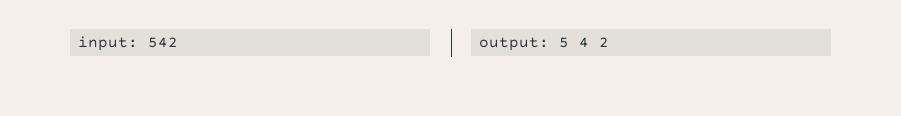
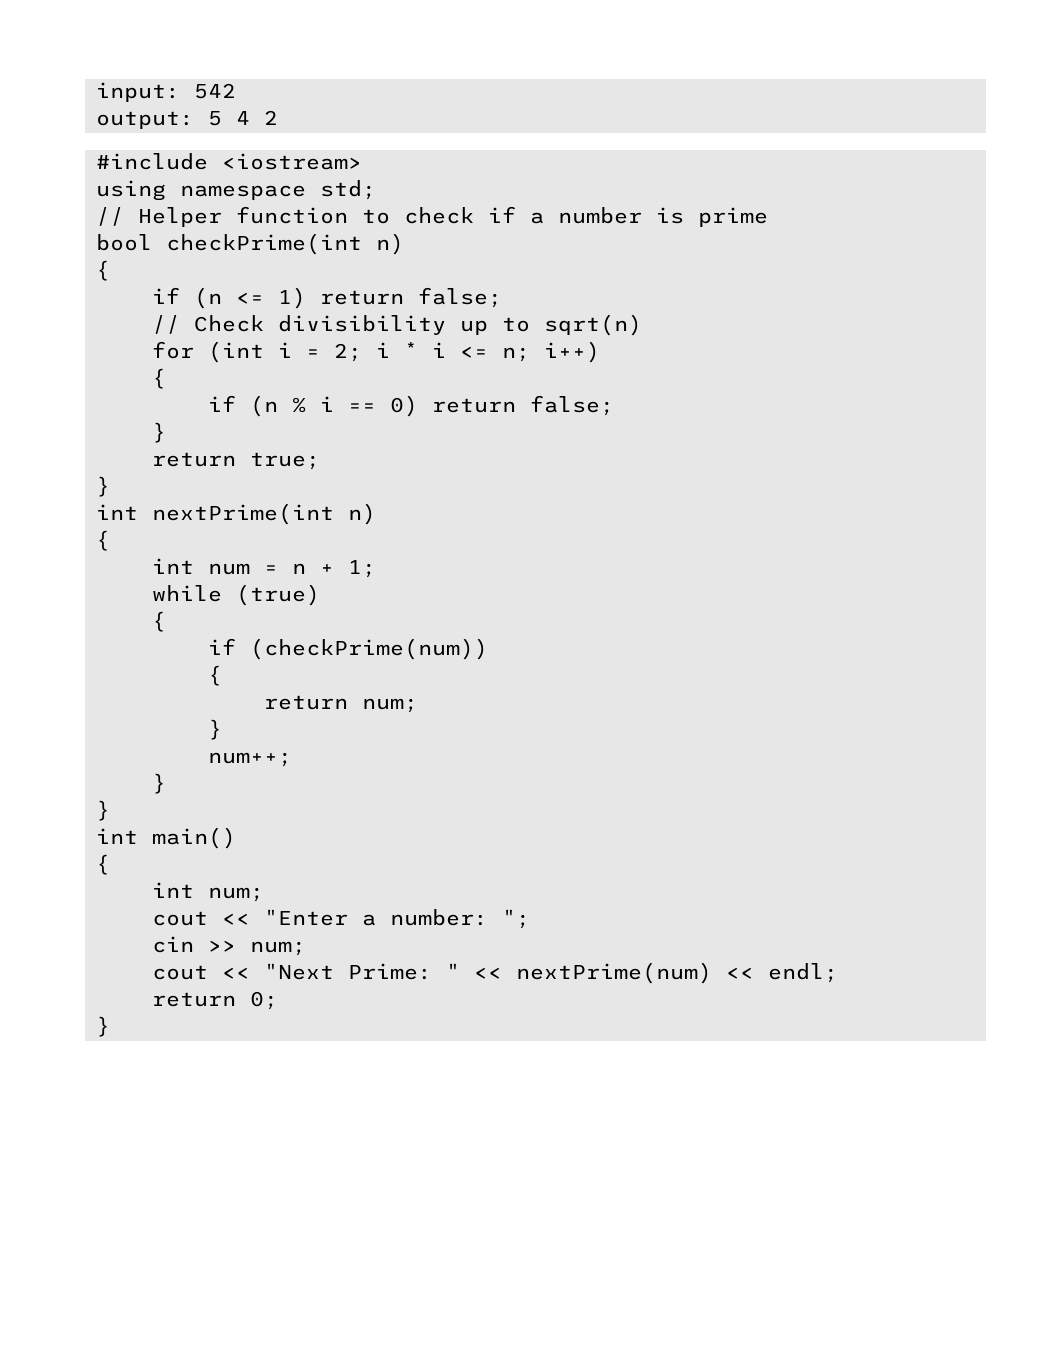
(610, 42) none -> [96,153,363,170] [96,180,377,201] [96,206,769,227] [96,233,405,255] [96,260,111,281] [152,287,503,309] [152,314,643,336] [152,341,601,363] [152,368,167,389] [208,395,615,417] [152,422,167,443] [152,452,321,470] [96,476,111,497] [96,503,377,525] [96,530,111,551] [152,558,377,578] [152,584,321,606] [152,611,167,632] [208,638,489,660] [208,665,223,686] [264,695,419,713] [208,719,223,740] [208,752,293,767] [152,773,167,794] [96,800,111,821] [96,827,237,849] [96,854,111,875] [152,882,265,902] [152,909,531,929] [152,936,307,956] [152,962,839,984] [152,991,279,1010] [96,1016,111,1037] // #include <iostream> // using namespace std; // // Helper function to check if a number is prime // bool checkPrime(int n) // { // if (n <= 1) return false; // // Check divisibility up to sqrt(n) // for (int i = 2; i * i <= n; i++) // { // if (n % i == 0) return false; // } // return true; // } // int nextPrime(int n) // { // int num = n + 1; // while (true) // { // if (checkPrime(num)) // { // return num; // } // num++; // } // } // int main() // { // int num; // cout << "Enter a number: "; // cin >> num; // cout << "Next Prime: " << nextPrime(num) << endl; // return 0; // }

